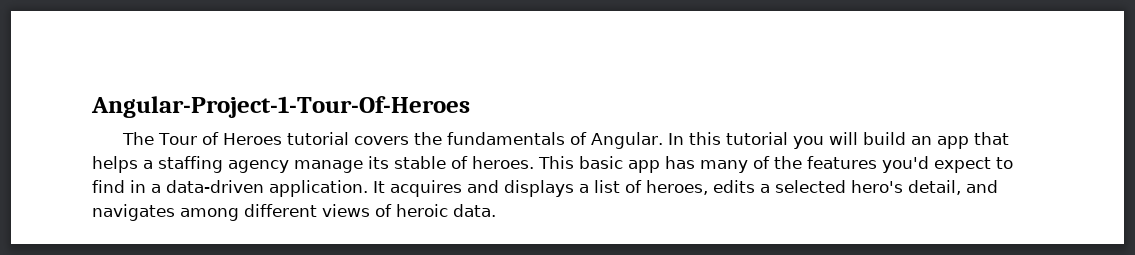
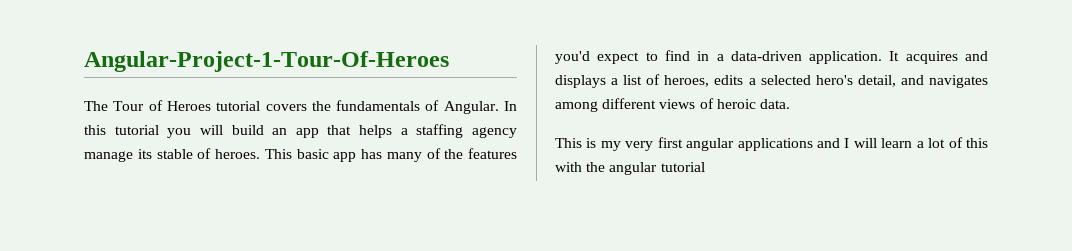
(496, 210) none -> [555,137,989,151] [555,162,705,175] // This is my very first angular applications and I will learn a lot of this with the angular tutorial

